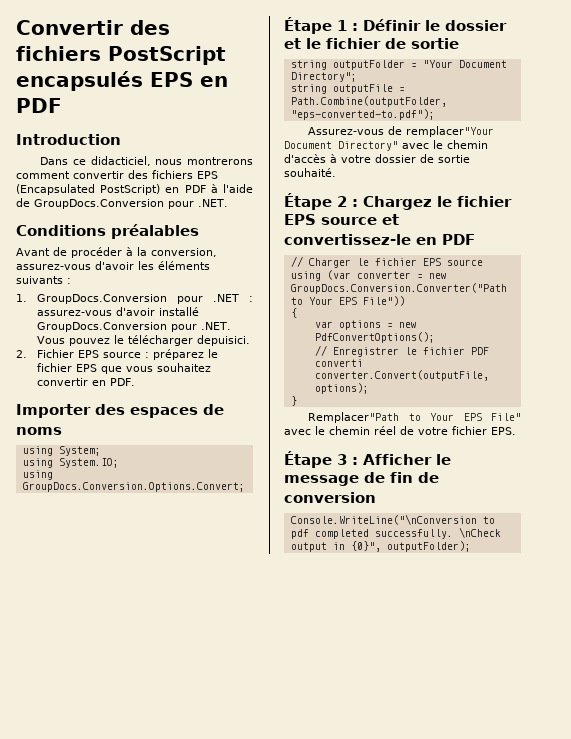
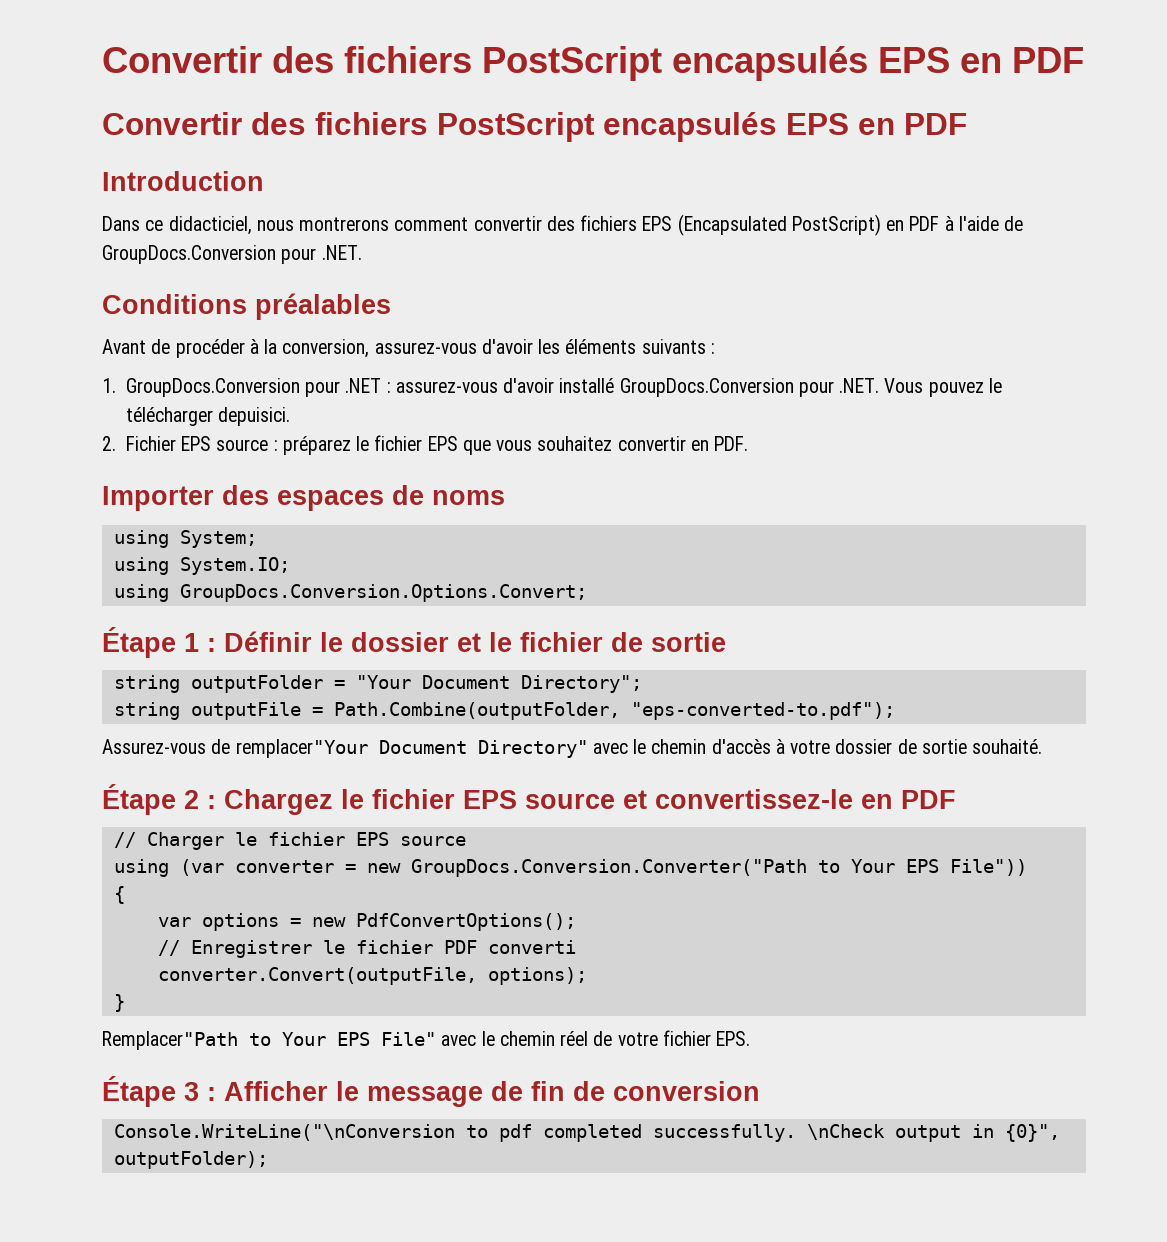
[16,20,170,35] [16,46,226,65] [16,71,228,91] [16,98,62,113] Convertir des fichiers PostScript encapsulés EPS en PDF -> [102,46,1084,81] [102,112,967,142] Convertir des fichiers PostScript encapsulés EPS en PDF // Convertir des fichiers PostScript encapsulés EPS en PDF

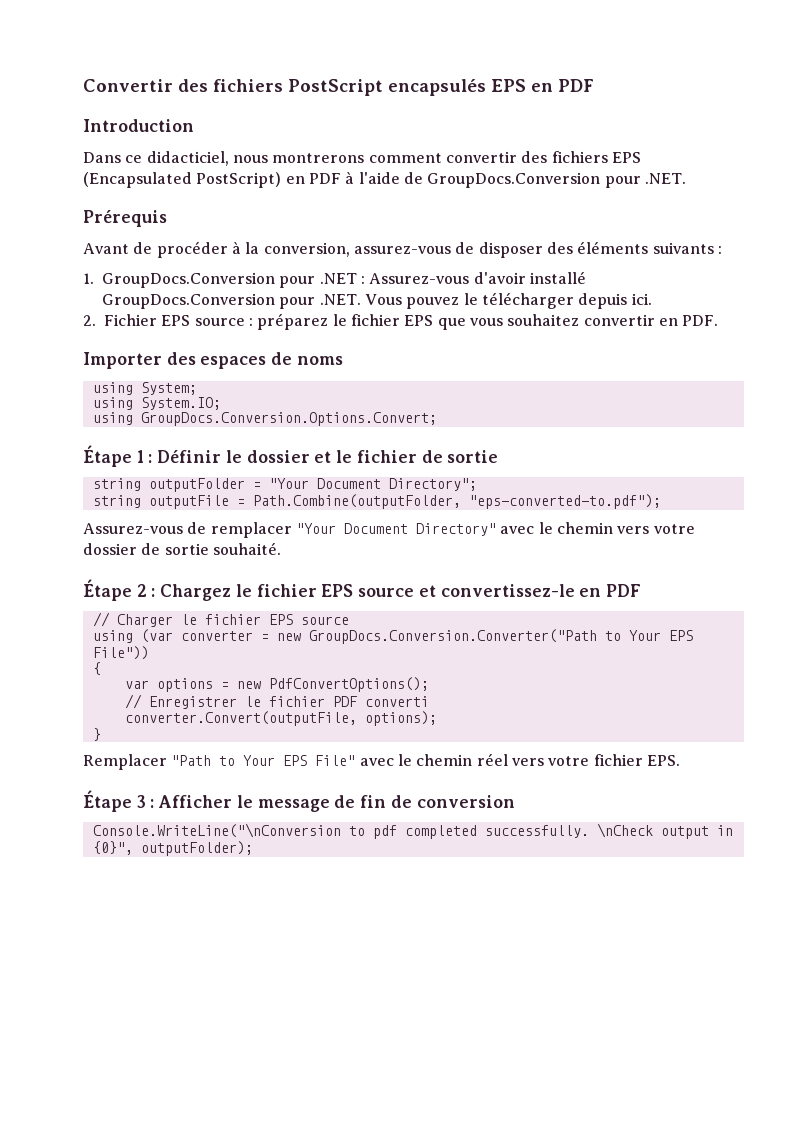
[102,46,1084,81] [102,112,967,142] Convertir des fichiers PostScript encapsulés EPS en PDF // Convertir des fichiers PostScript encapsulés EPS en PDF -> [83,78,594,96] Convertir des fichiers PostScript encapsulés EPS en PDF
[102,293,391,320] Conditions préalables -> [83,209,167,227] Prérequis
[481,339,561,354] d'avoir les -> [455,242,573,258] de disposer des
[395,381,498,393] assurez-vous -> [369,273,470,284] Assurez-vous
[218,407,291,426] depuisici. -> [578,293,652,309] depuis ici.
[235,739,368,758] remplacer"Your -> [210,522,336,538] remplacer "Your
[711,739,785,754] d'accès à -> [617,526,650,534] vers
[102,1031,238,1050] Remplacer"Path -> [83,754,212,770] Remplacer "Path
[593,1031,613,1046] de -> [511,758,544,766] vers

